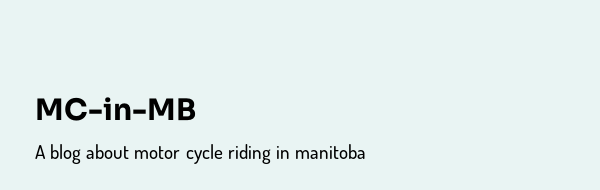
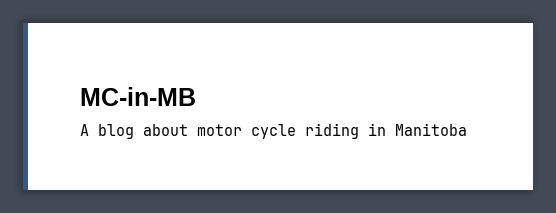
[294,144,366,159] manitoba -> [395,123,467,136] Manitoba

